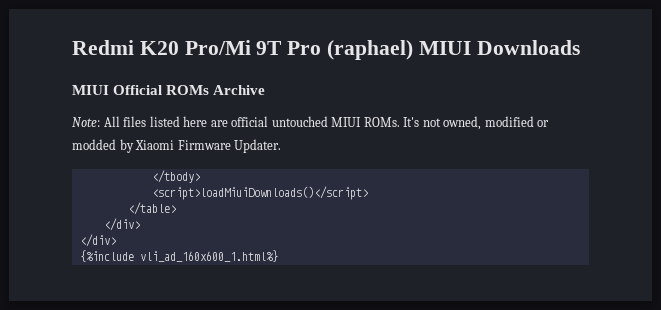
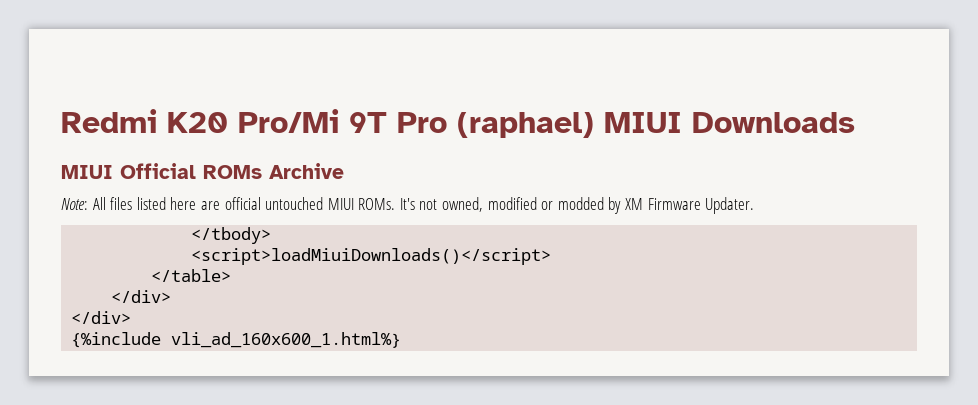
[135,140,175,150] Xiaomi -> [625,198,644,210] XM

